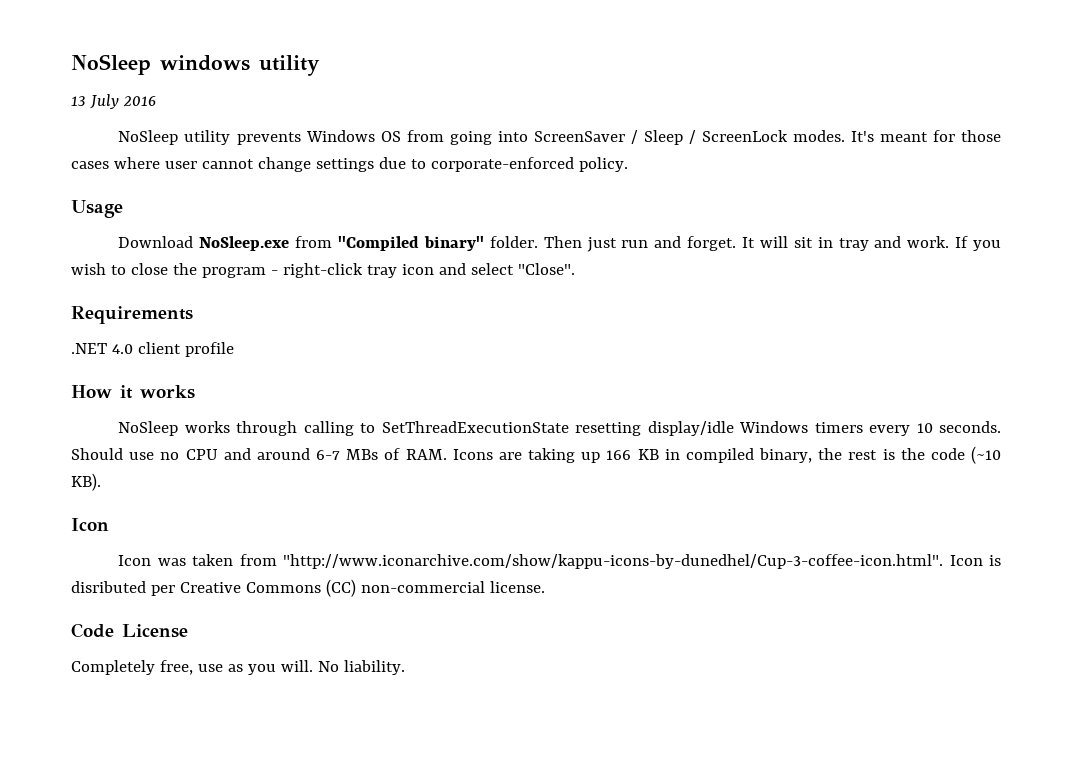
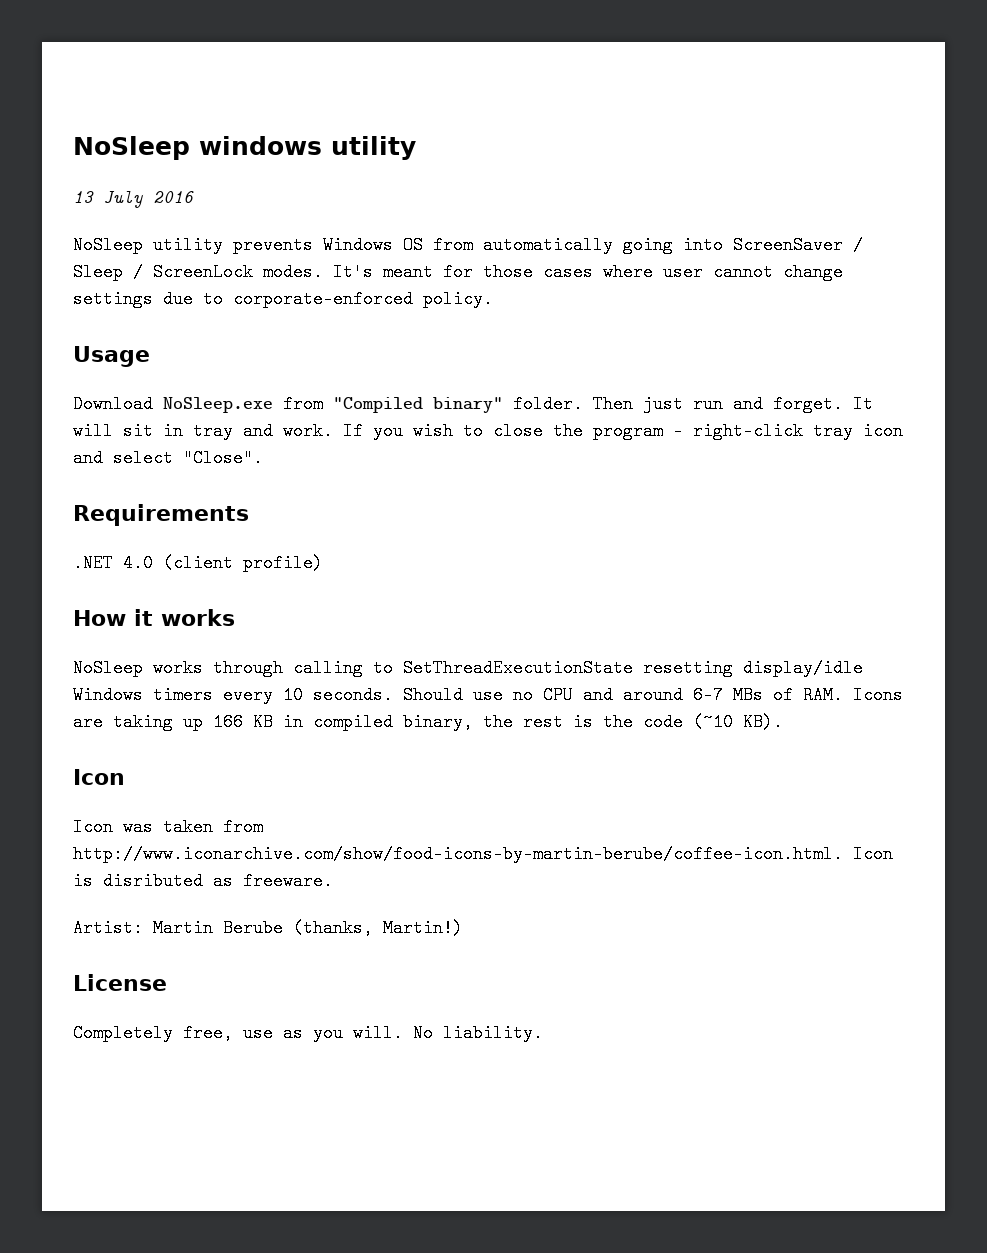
(444, 136) none -> [483,236,613,254] automatically
[137,342,234,357] client profile -> [163,554,323,572] (client profile)
[283,554,944,569] "http://www.iconarchive.com/show/kappu-icons-by-dunedhel/Cup-3-coffee-icon.html". -> [73,845,843,863] http://www.iconarchive.com/show/food-icons-by-martin-berube/coffee-icon.html.
[150,579,545,597] [71,623,114,638] per Creative Commons (CC) non-commercial license. // Code -> [213,872,333,890] [73,919,463,937] as freeware. // Artist: Martin Berube (thanks, Martin!) //

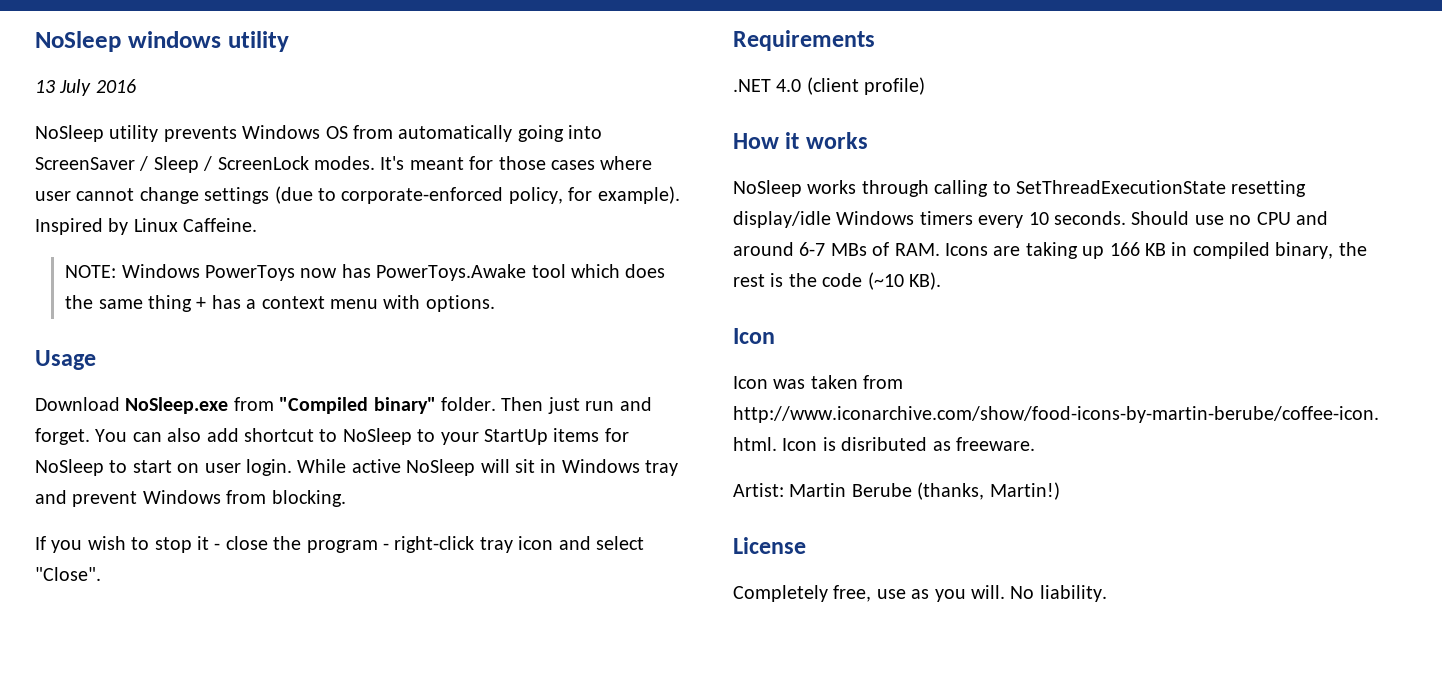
[163,290,193,308] due -> [274,186,313,204] (due
[423,290,493,308] policy. -> [508,186,680,204] [35,218,258,235] [65,264,666,281] [65,295,495,312] policy, for example). Inspired by Linux Caffeine. // NOTE: Windows PowerToys now has PowerToys.Awake tool which does the same thing + has a context menu with options.
[853,395,873,413] It -> [95,428,629,445] [35,459,476,476] You can also add shortcut to NoSleep to your StartUp items for NoSleep to start on user login. While active NoSleep
(183, 431) none -> [561,459,640,473] Windows
[283,422,333,440] work. -> [72,490,346,507] prevent Windows from blocking. //
(483, 431) none -> [154,536,221,553] stop it -

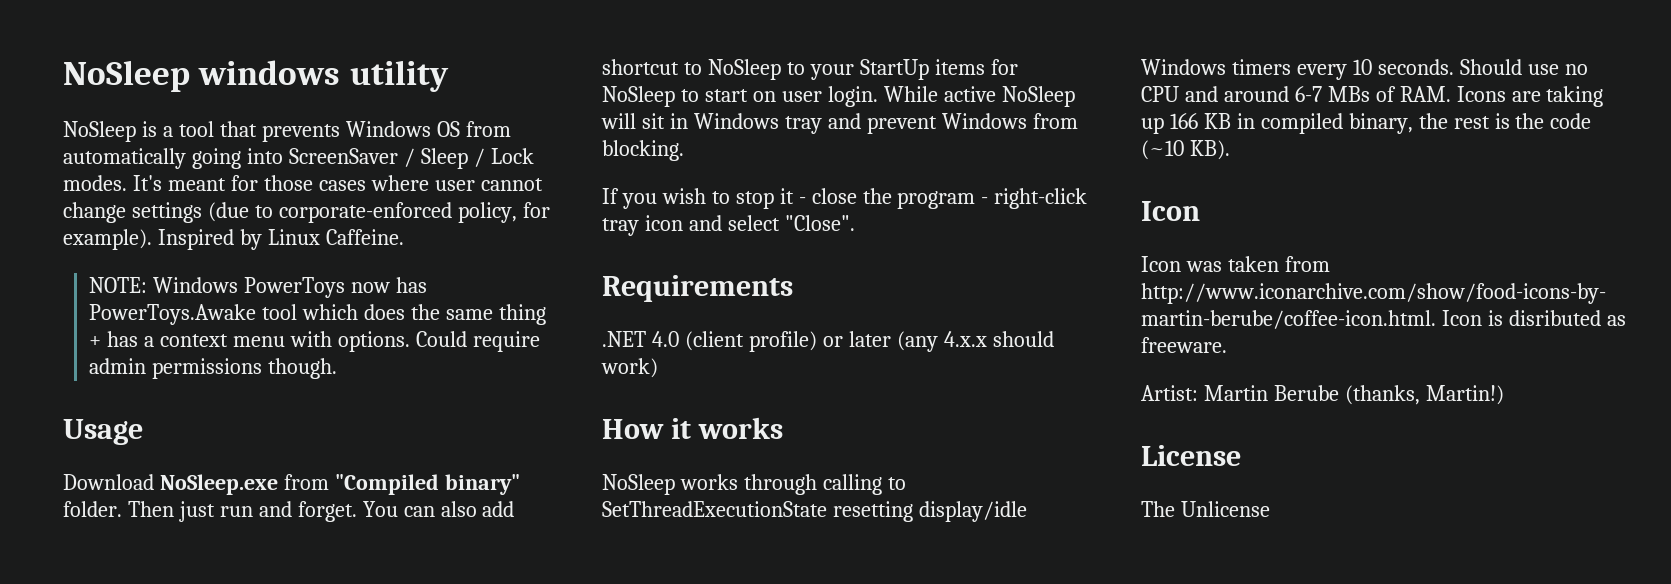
[35,79,136,96] [35,125,159,142] 13 July 2016 // NoSleep utility -> [63,121,257,142] NoSleep is a tool that
[217,156,309,170] ScreenLock -> [490,148,534,164] Lock
(495, 303) none -> [415,331,540,352] [89,358,338,379] Could require admin permissions though.
(926, 86) none -> [822,331,1054,352] [601,358,658,378] or later (any 4.x.x should work)
[733,585,1107,602] Completely free, use as you will. No liability. -> [1141,501,1270,517] The Unlicense

